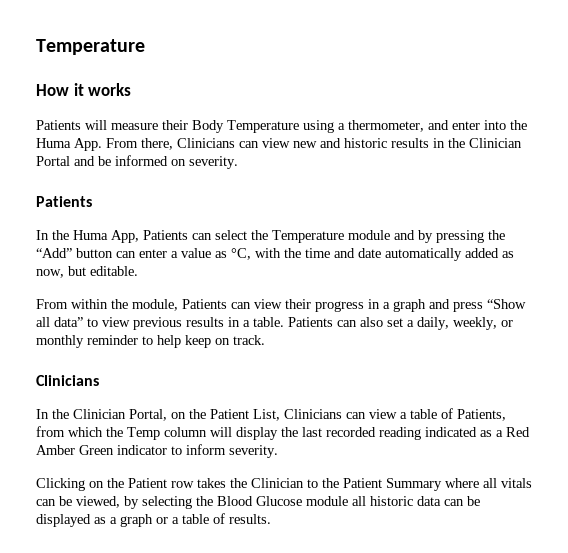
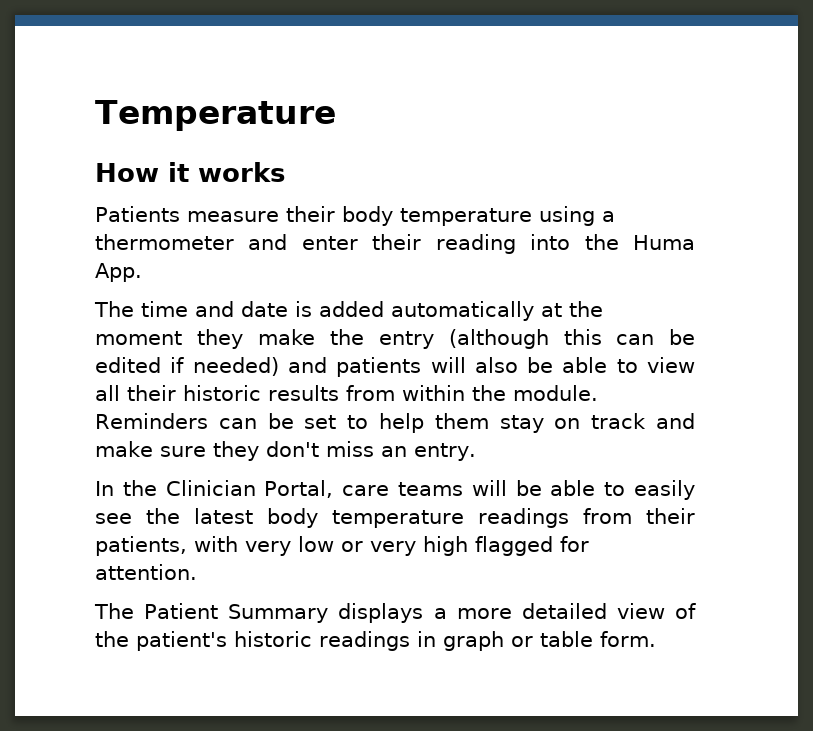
[85,120,107,130] will -> (180, 214) none
[192,120,299,133] Body Temperature -> [341,206,532,226] body temperature
[348,120,424,132] thermometer, -> [95,234,234,250] thermometer
(480, 125) none -> [372,234,516,254] their reading
[106,138,522,150] [36,155,238,169] [36,196,92,207] [36,230,505,243] [36,248,514,261] [36,266,138,278] [36,299,526,312] [36,317,513,330] [36,335,265,348] [36,375,99,386] [36,408,506,421] [36,426,530,440] [36,444,278,458] [36,478,532,491] [36,496,480,509] [36,513,271,527] From there, Clinicians can view new and historic results in the Clinician Portal and be informed on severity. // Patients // In the Huma App, Patients can select the Temperature module and by pressing the “Add” button can enter a value as °C, with the time and date automatically added as now, but editable. // From within the module, Patients can view their progress in a graph and press “Show all data” to view previous results in a table. Patients can also set a daily, weekly, or monthly reminder to help keep on track. // Clinicians // In the Clinician Portal, on the Patient List, Clinicians can view a table of Patients, from which the Temp column will display the last recorded reading indicated as a Red Amber Green indicator to inform severity. // Clicking on the Patient row takes the Clinician to the Patient Summary where all vitals can be viewed, by selecting the Blood Glucose module all historic data can be displayed as a graph or a table of results. -> [94,301,603,321] [95,329,695,349] [95,357,695,377] [95,385,598,401] [95,413,695,433] [95,441,476,461] [95,480,695,500] [95,508,695,528] [95,536,589,556] [95,564,197,580] [94,603,696,623] [95,631,656,651] // The time and date is added automatically at the moment they make the entry (although this can be edited if needed) and patients will also be able to view all their historic results from within the module. Reminders can be set to help them stay on track and make sure they don't miss an entry. // In the Clinician Portal, care teams will be able to easily see the latest body temperature readings from their patients, with very low or very high flagged for attention. // The Patient Summary displays a more detailed view of the patient's historic readings in graph or table form.

